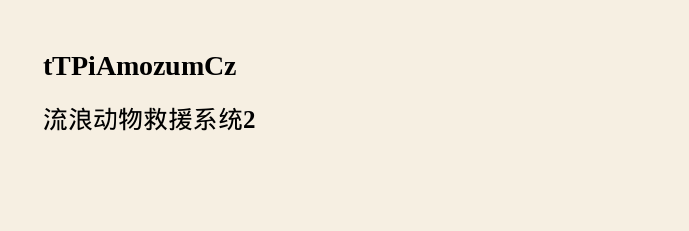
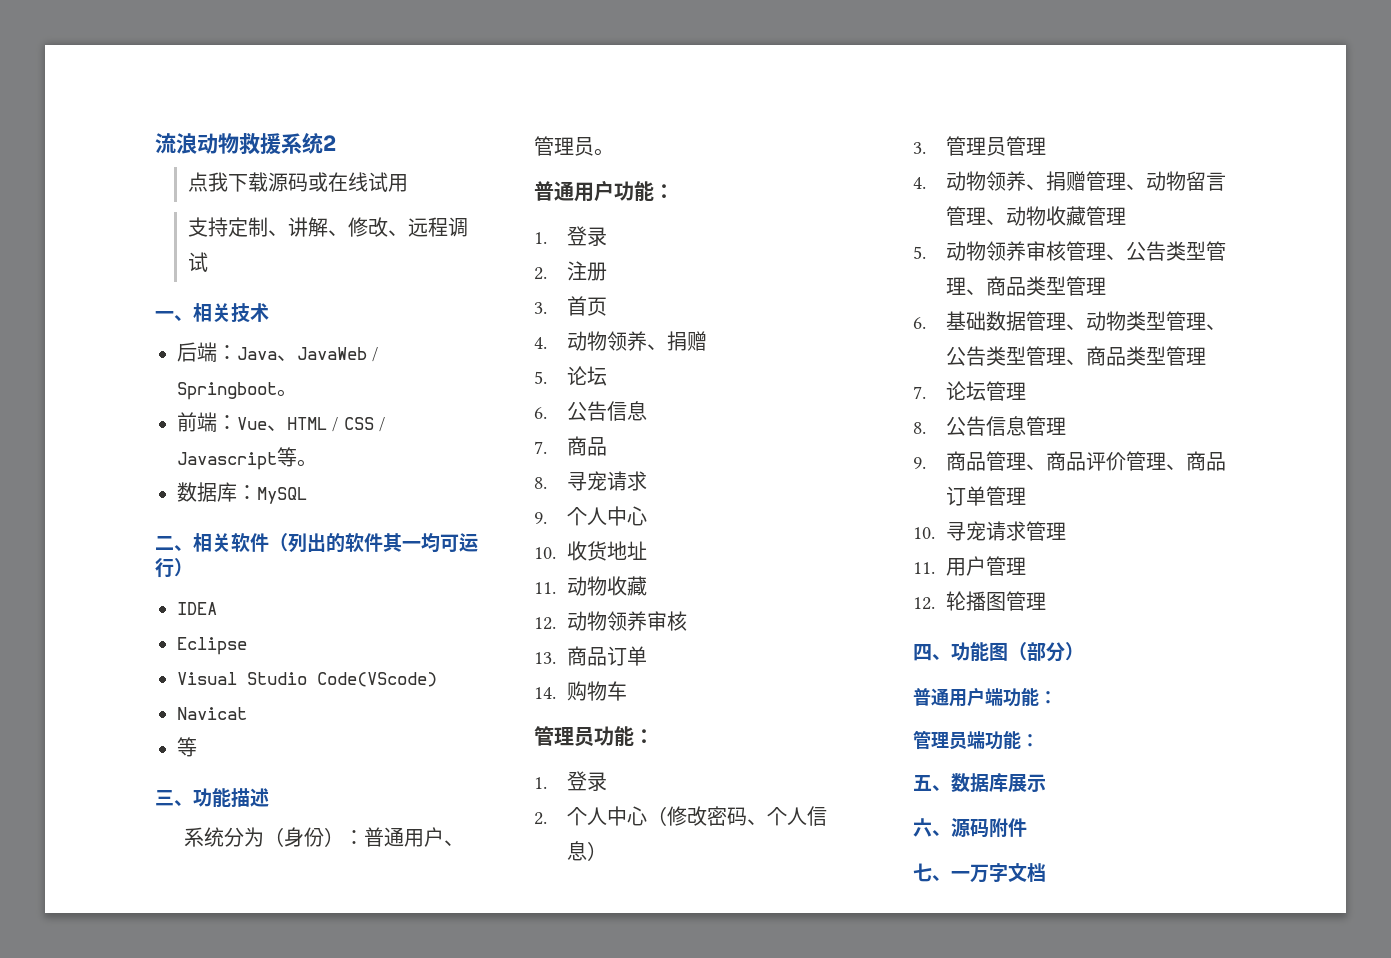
[43,56,236,75] tTPiAmozumCz // -> (155, 143) none
(256, 119) none -> [188,172,409,192] [188,217,469,237] [188,252,209,272] [155,303,269,323] [177,342,379,362] [177,382,297,400] [177,412,386,432] [177,447,317,470] [177,482,307,504] [155,533,478,553] [155,558,193,578] [177,602,217,615] [177,637,247,655] [177,672,437,687] [177,707,247,720] [177,737,197,757] [155,788,269,807] [183,827,464,847] [534,136,614,156] [534,180,674,202] [534,226,608,246] [534,261,608,281] [534,296,608,316] [534,331,708,351] [534,366,608,386] [534,401,648,421] [534,436,608,456] [534,471,648,491] [534,506,648,526] [534,541,648,561] [534,576,648,596] [534,611,688,631] [534,646,648,666] [534,681,628,701] [534,726,654,747] [534,771,608,791] [534,806,828,826] [567,841,608,861] [913,136,1047,156] [913,171,1227,191] [946,206,1127,226] [913,241,1227,261] [946,276,1107,296] [913,311,1227,331] [946,346,1207,366] [913,381,1027,401] [913,416,1067,436] [913,451,1227,471] [946,486,1027,506] [913,521,1067,541] [913,556,1027,576] [913,591,1047,611] [913,642,1084,662] [913,687,1057,707] [913,730,1039,750] [913,773,1046,792] [913,818,1027,838] [913,863,1046,883] // 点我下载源码或在线试用 // 支持定制、讲解、修改、远程调试 // 一、相关技术 // 后端：Java、JavaWeb / Springboot。 // 前端：Vue、HTML / CSS / Javascript等。 // 数据库：MySQL // 二、相关软件（列出的软件其一均可运行） // IDEA // Eclipse // Visual Studio Code(VScode) // Navicat // 等 // 三、功能描述 // 系统分为（身份）：普通用户、管理员。 // 普通用户功能： // 1.登录 // 2.注册 // 3.首页 // 4.动物领养、捐赠 // 5.论坛 // 6.公告信息 // 7.商品 // 8.寻宠请求 // 9.个人中心 // 10.收货地址 // 11.动物收藏 // 12.动物领养审核 // 13.商品订单 // 14.购物车 // 管理员功能： // 1.登录 // 2.个人中心（修改密码、个人信息） // 3.管理员管理 // 4.动物领养、捐赠管理、动物留言管理、动物收藏管理 // 5.动物领养审核管理、公告类型管理、商品类型管理 // 6.基础数据管理、动物类型管理、公告类型管理、商品类型管理 // 7.论坛管理 // 8.公告信息管理 // 9.商品管理、商品评价管理、商品订单管理 // 10.寻宠请求管理 // 11.用户管理 // 12.轮播图管理 // 四、功能图（部分） // 普通用户端功能： // 管理员端功能： // 五、数据库展示 // 六、源码附件 // 七、一万字文档

